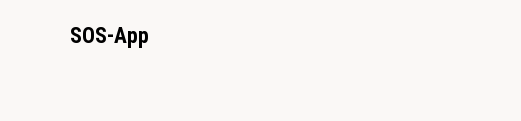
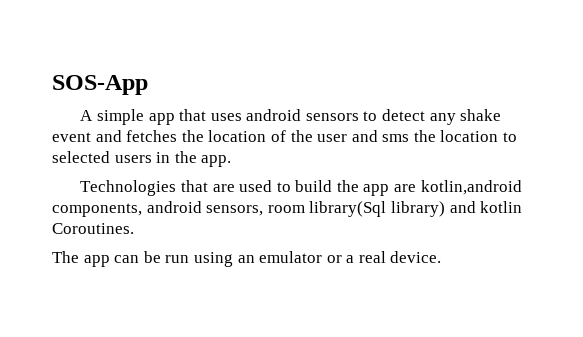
(149, 37) none -> [80,109,502,125] [52,130,518,142] [52,151,232,167] [80,180,522,196] [52,201,523,217] [52,223,134,234] [52,251,442,267] // A simple app that uses android sensors to detect any shake event and fetches the location of the user and sms the location to selected users in the app. // Technologies that are used to build the app are kotlin,android components, android sensors, room library(Sql library) and kotlin Coroutines. // The app can be run using an emulator or a real device.

